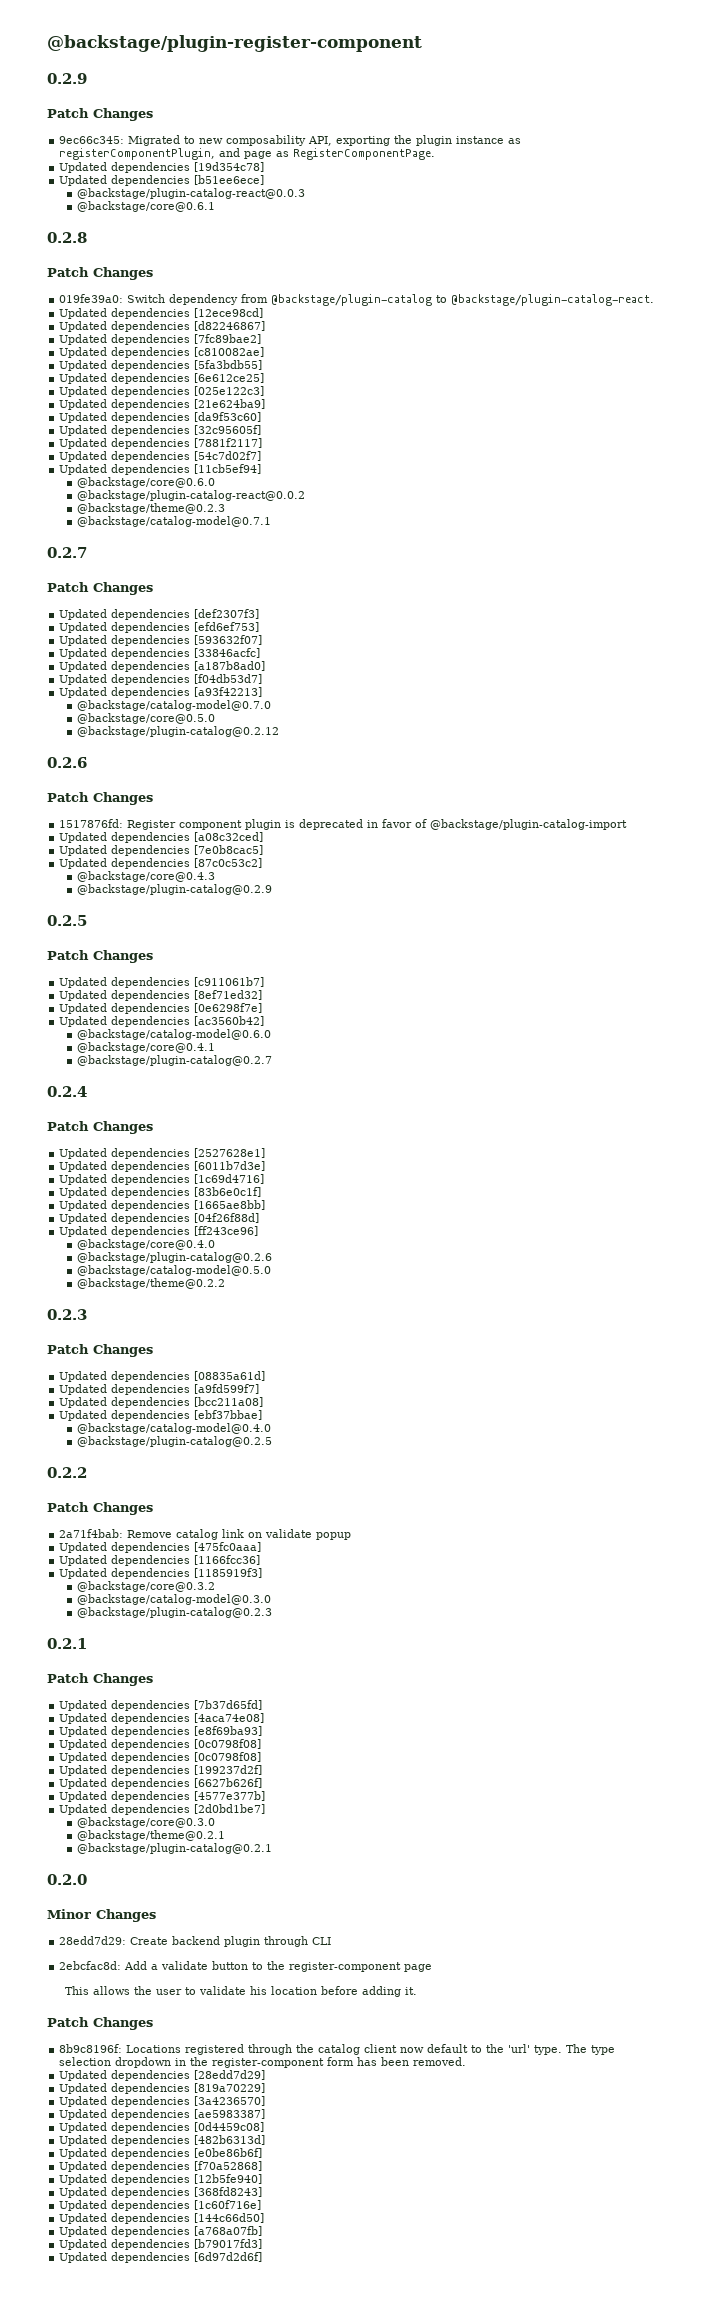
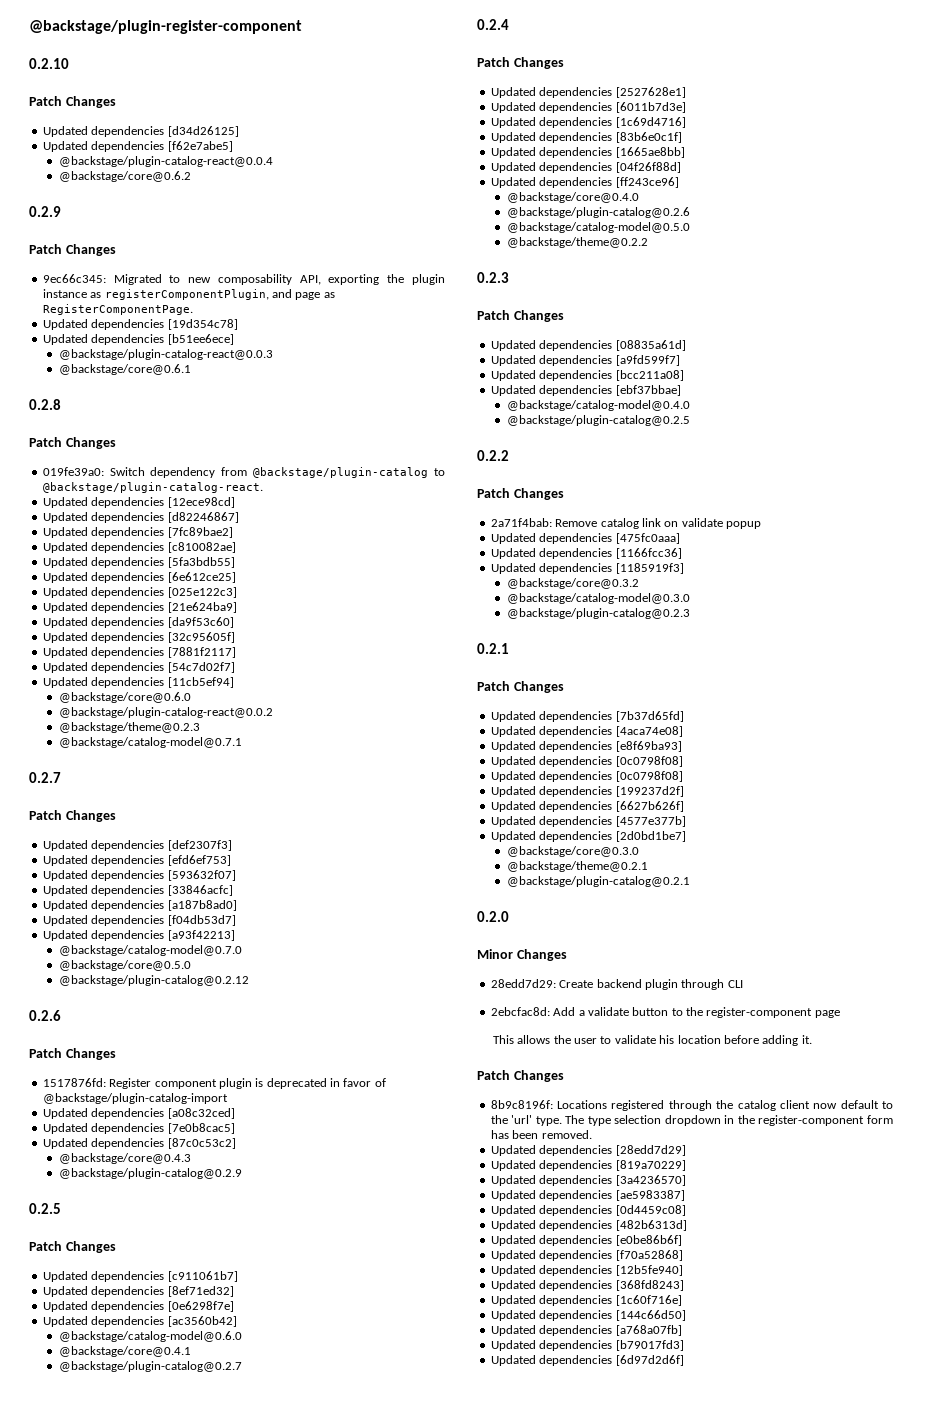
(422, 43) none -> [29,58,69,69] [29,96,116,108] [42,126,239,137] [42,141,233,152] [58,156,273,167] [58,171,191,182] // 0.2.10 // Patch Changes // Updated dependencies [d34d26125] // Updated dependencies [f62e7abe5] // @backstage/plugin-catalog-react@0.0.4 // @backstage/core@0.6.2

